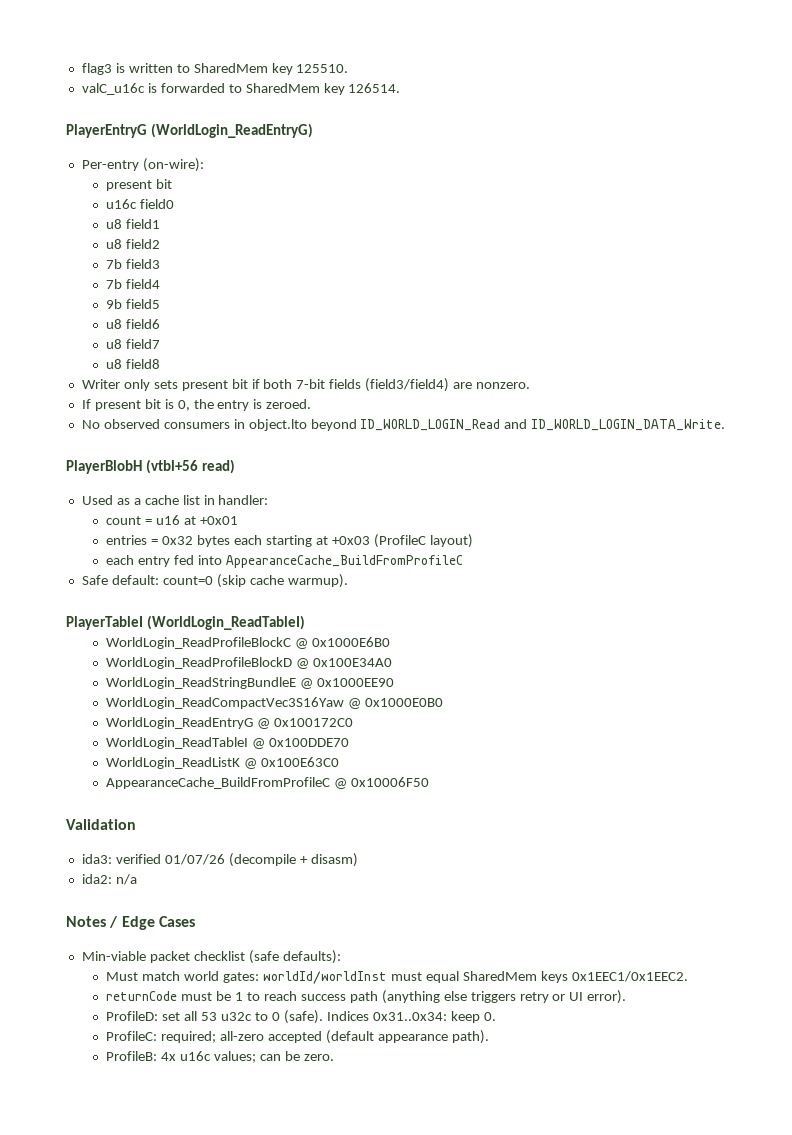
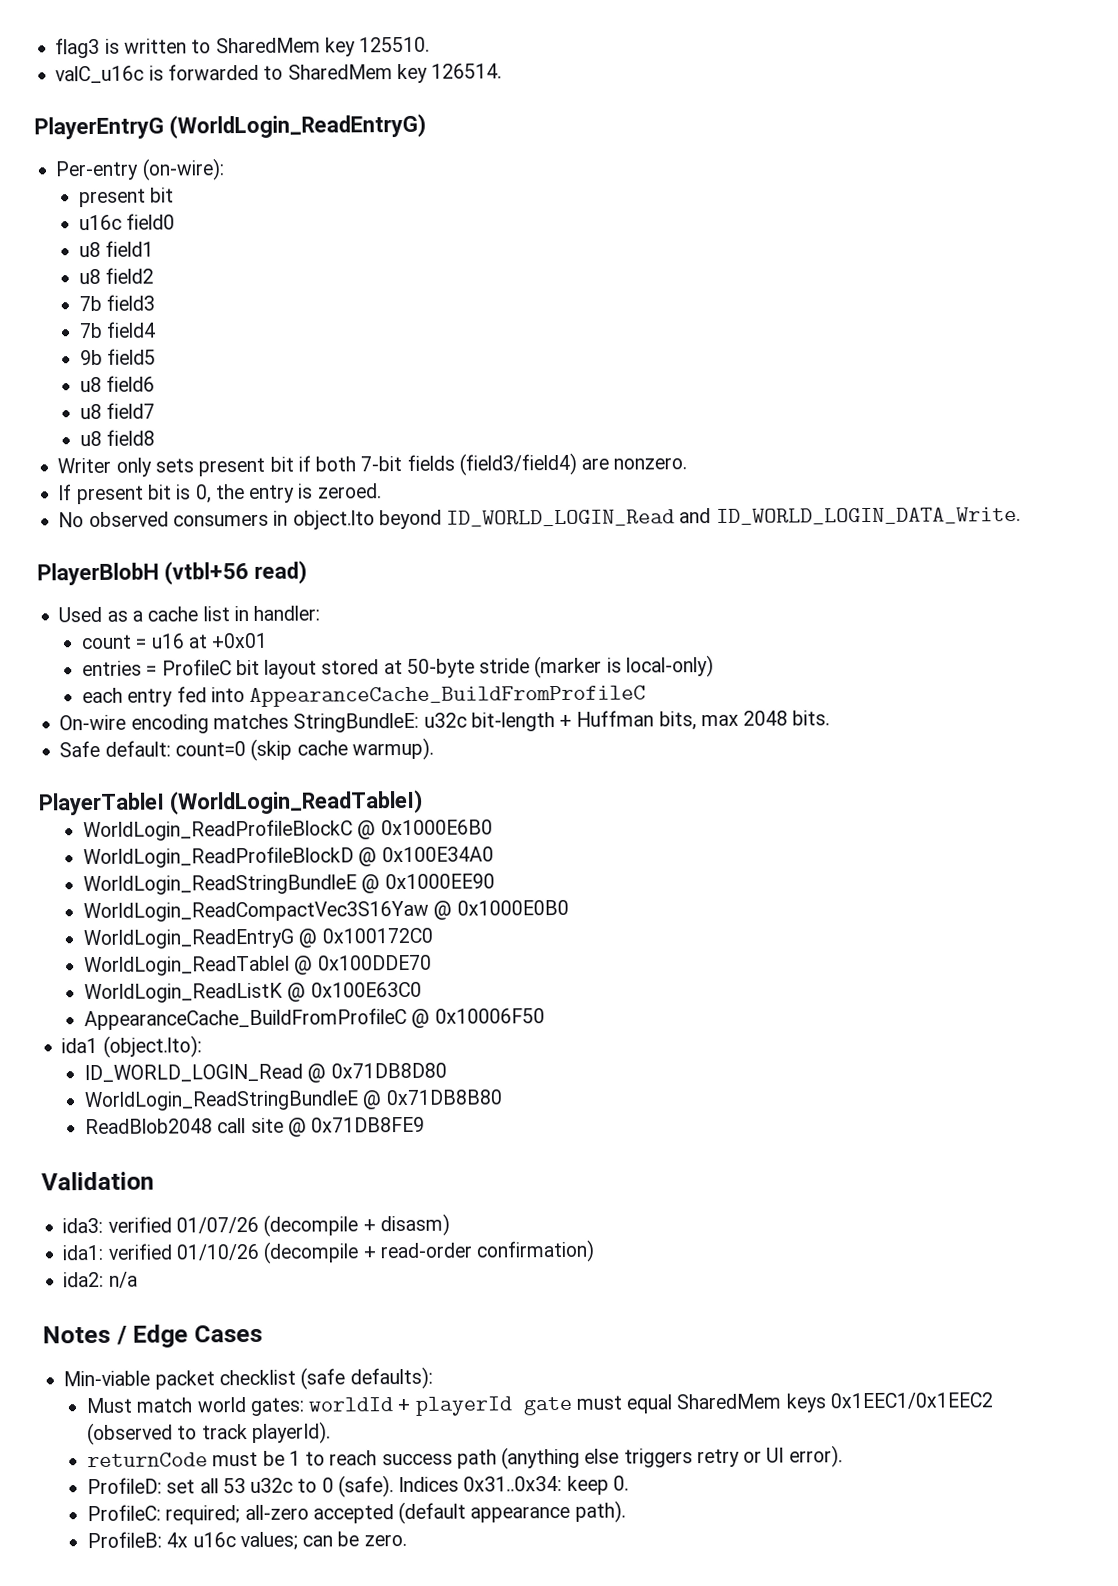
[162,534,473,548] 0x32 bytes each starting at +0x03 (ProfileC layout) -> [161,655,714,679] ProfileC bit layout stored at 50-byte stride (marker is local-only)
(464, 561) none -> [59,710,831,734] // On-wire encoding matches StringBundleE: u32c bit-length + Huffman bits, max 2048 bits.
(430, 782) none -> [61,1035,202,1058] [83,1062,447,1083] [83,1089,503,1112] [84,1116,426,1137] // ida1 (object.lto): // ID_WORLD_LOGIN_Read @ 0x71DB8D80 // WorldLogin_ReadStringBundleE @ 0x71DB8B80 // ReadBlob2048 call site @ 0x71DB8FE9
(358, 860) none -> [62,1239,596,1264] // ida1: verified 01/10/26 (decompile + read-order confirmation)
[263,971,688,984] worldId/worldInst must equal SharedMem keys 0x1EEC1/0x1EEC2. -> [308,1392,993,1416] [86,1421,331,1446] worldId + playerId gate must equal SharedMem keys 0x1EEC1/0x1EEC2 (observed to track playerId).

